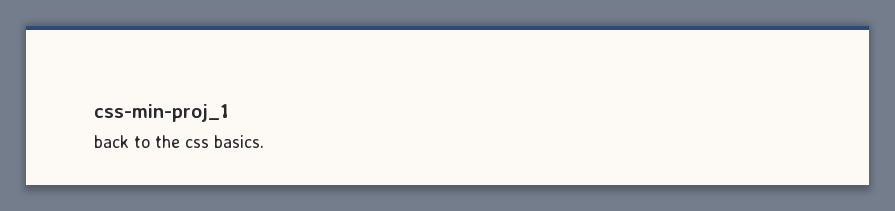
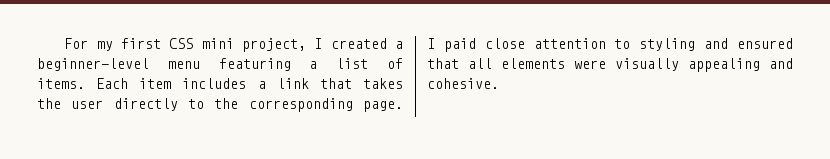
[94,104,229,122] [94,135,264,148] css-min-proj_1 // back to the css basics. -> [64,38,403,52] [37,58,404,71] [37,78,403,89] [37,98,404,112] [427,38,793,52] [427,58,793,72] [427,78,499,89] For my first CSS mini project, I created a beginner-level menu featuring a list of items. Each item includes a link that takes the user directly to the corresponding page. I paid close attention to styling and ensured that all elements were visually appealing and cohesive.

